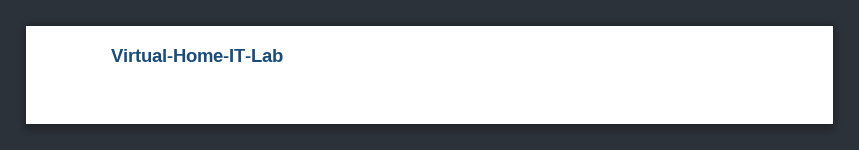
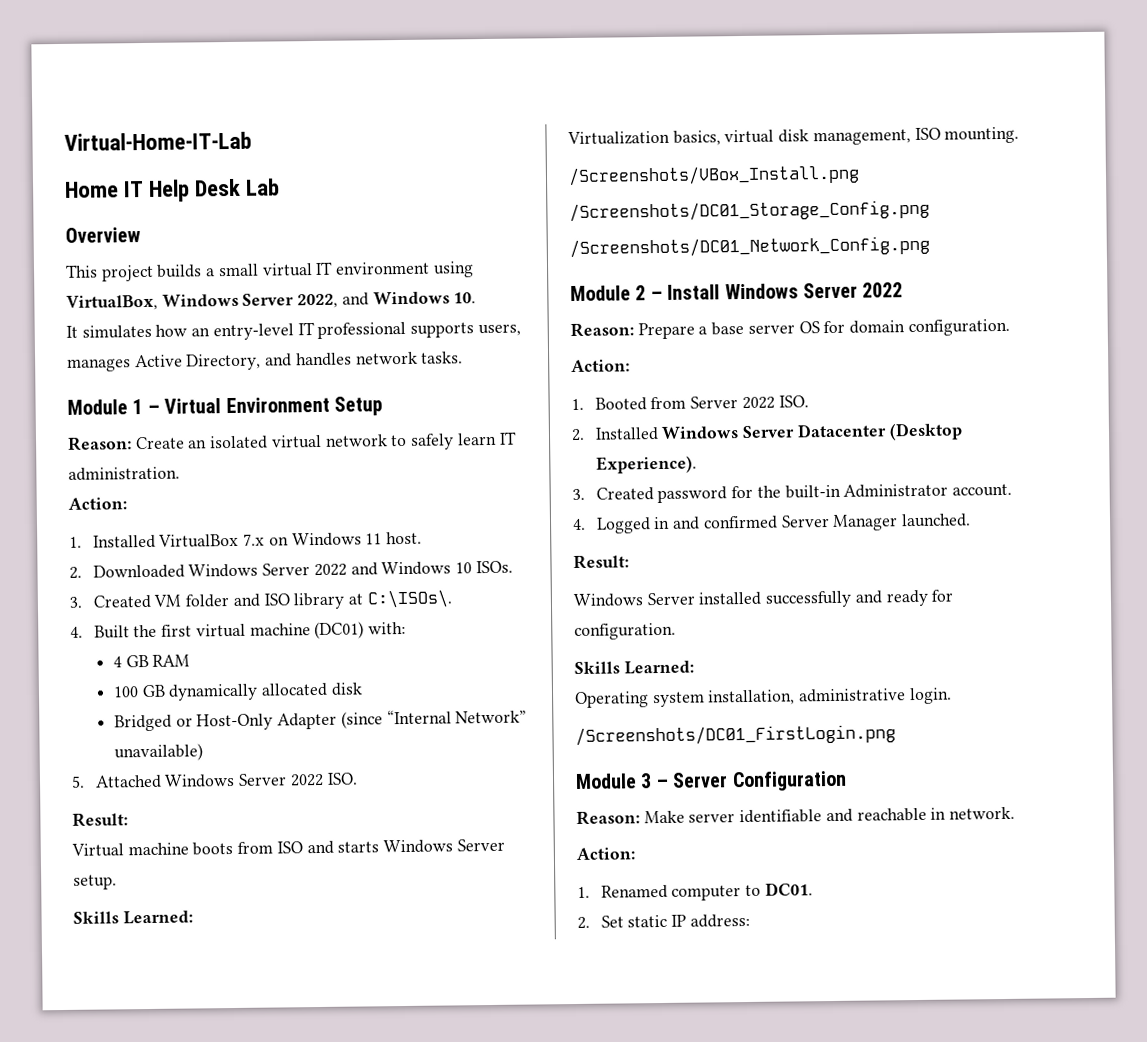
(283, 55) none -> [65,178,281,202] [65,227,141,243] [65,261,474,282] [66,291,477,311] [66,321,521,341] [67,351,464,372] [67,396,383,416] [67,431,517,451] [68,466,180,481] [68,497,127,510] [69,531,423,549] [69,560,513,579] [69,589,453,610] [70,621,407,640] [112,654,191,668] [112,682,363,701] [113,709,528,732] [113,743,203,762] [71,772,358,789] [72,812,128,827] [71,838,505,857] [73,874,117,890] [73,910,193,925] [567,126,1020,146] [568,164,860,187] [569,199,930,223] [569,235,930,259] [570,282,904,302] [570,318,1010,340] [571,359,630,373] [571,395,809,411] [571,422,963,442] [595,455,697,474] [572,483,1013,504] [572,513,972,534] [573,554,629,570] [573,589,954,608] [574,622,676,640] [574,660,694,675] [574,687,952,708] [575,724,896,746] [575,770,847,792] [576,806,1016,825] [576,847,635,860] [577,882,813,901] [577,913,750,929] // Home IT Help Desk Lab // Overview // This project builds a small virtual IT environment using VirtualBox, Windows Server 2022, and Windows 10. // It simulates how an entry-level IT professional supports users, manages Active Directory, and handles network tasks. // Module 1 – Virtual Environment Setup // Reason: Create an isolated virtual network to safely learn IT administration. // Action: // 1. Installed VirtualBox 7.x on Windows 11 host. // 2. Downloaded Windows Server 2022 and Windows 10 ISOs. // 3. Created VM folder and ISO library at C:\ISOs\. // 4. Built the first virtual machine (DC01) with: // 4 GB RAM // 100 GB dynamically allocated disk // Bridged or Host-Only Adapter (since “Internal Network” unavailable) // 5. Attached Windows Server 2022 ISO. // Result: // Virtual machine boots from ISO and starts Windows Server setup. // Skills Learned: // Virtualization basics, virtual disk management, ISO mounting. // /Screenshots/VBox_Install.png // /Screenshots/DC01_Storage_Config.png // /Screenshots/DC01_Network_Config.png // Module 2 – Install Windows Server 2022 // Reason: Prepare a base server OS for domain configuration. // Action: // 1. Booted from Server 2022 ISO. // 2. Installed Windows Server Datacenter (Desktop Experience). // 3. Created password for the built-in Administrator account. // 4. Logged in and confirmed Server Manager launched. // Result: // Windows Server installed successfully and ready for configuration. // Skills Learned: // Operating system installation, administrative login. // /Screenshots/DC01_FirstLogin.png // Module 3 – Server Configuration // Reason: Make server identifiable and reachable in network. // Action: // 1. Renamed computer to DC01. // 2. Set static IP address:

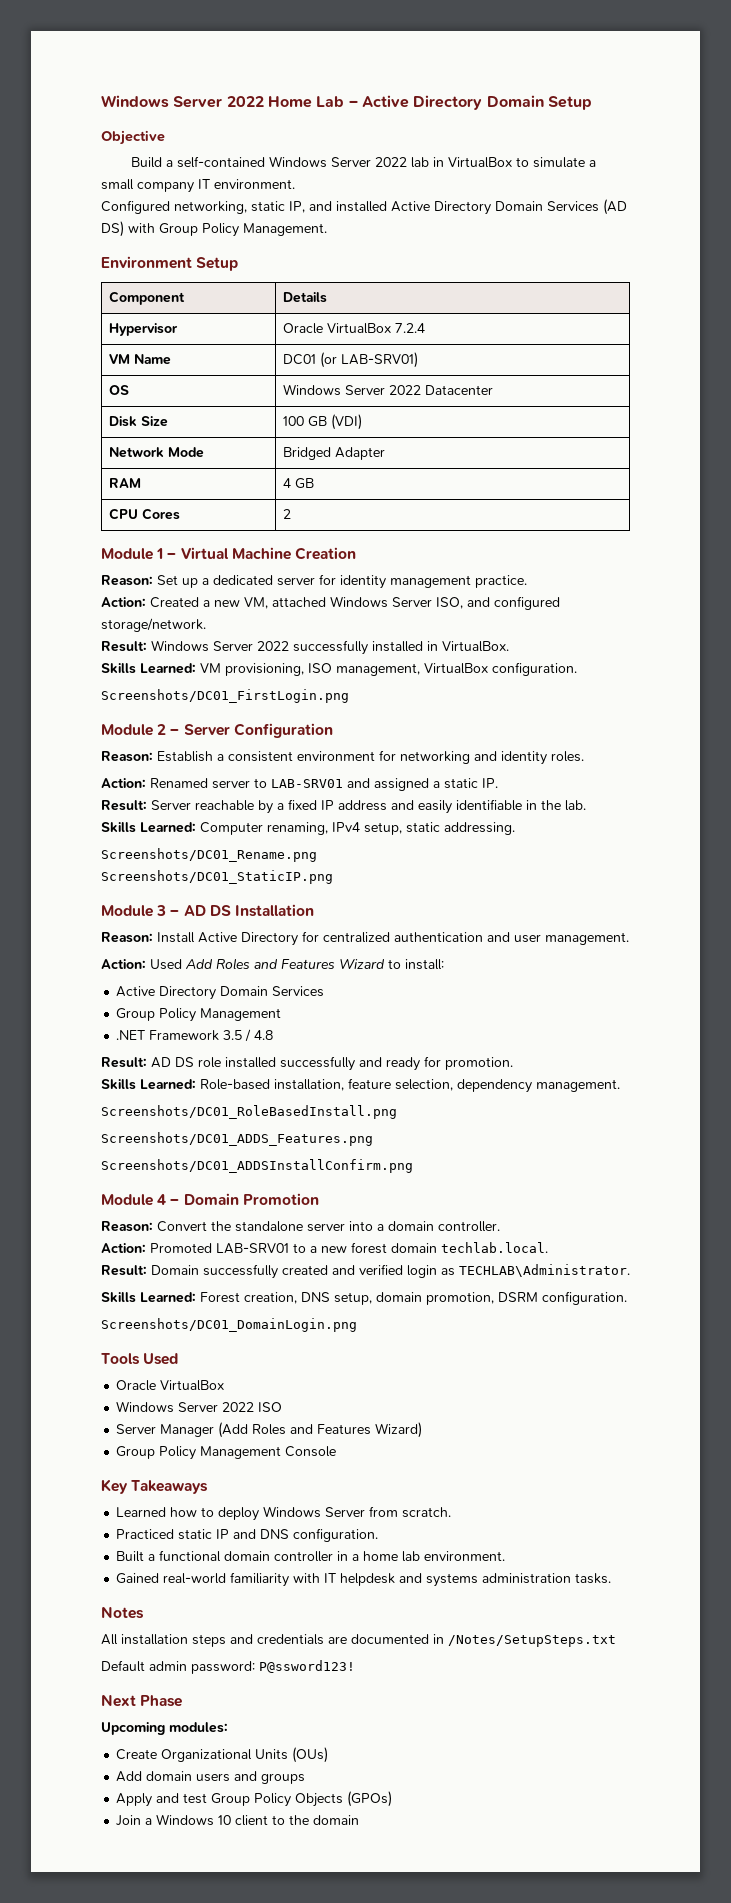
[64,131,252,151] [65,178,281,202] [65,227,141,243] [65,261,474,282] [66,291,477,311] [66,321,521,341] [67,351,464,372] Virtual-Home-IT-Lab // Home IT Help Desk Lab // Overview // This project builds a small virtual IT environment using VirtualBox, Windows Server 2022, and Windows 10. // It simulates how an entry-level IT professional supports users, manages Active Directory, and handles network tasks. -> [101,95,592,110] [101,130,165,145] [131,156,597,168] [101,179,295,193] [101,199,627,215] [101,221,327,237] [101,256,239,271] [109,291,186,305] [283,292,328,303] [109,323,179,336] [283,323,426,334] [109,354,172,365] [283,352,419,368] [109,385,130,395] [283,384,494,396] [109,416,169,427] [283,414,363,430] [109,447,205,458] [283,447,386,460] [109,478,142,488] [283,478,315,489] [109,508,181,520] [283,509,292,519] Windows Server 2022 Home Lab – Active Directory Domain Setup // Objective // Build a self-contained Windows Server 2022 lab in VirtualBox to simulate a small company IT environment. // Configured networking, static IP, and installed Active Directory Domain Services (AD DS) with Group Policy Management. // Environment Setup // Component | Details // Hypervisor | Oracle VirtualBox 7.2.4 // VM Name | DC01 (or LAB-SRV01) // OS | Windows Server 2022 Datacenter // Disk Size | 100 GB (VDI) // Network Mode | Bridged Adapter // RAM | 4 GB // CPU Cores | 2
[225,396,383,416] [67,431,517,451] [68,466,180,481] [68,497,127,510] [69,531,423,549] [69,560,513,579] [69,589,453,610] [70,621,407,640] [112,654,191,668] [112,682,363,701] [113,709,528,732] [113,743,203,762] [71,772,358,789] [72,812,128,827] [71,838,505,857] [73,874,117,890] [73,910,193,925] [567,126,1020,146] [568,164,860,187] [569,199,930,223] [569,235,930,259] [570,282,904,302] [570,318,1010,340] [571,359,630,373] [571,395,809,411] [571,422,963,442] [595,455,697,474] [572,483,1013,504] [572,513,972,534] [573,554,629,570] [573,592,695,607] Environment Setup // Reason: Create an isolated virtual network to safely learn IT administration. // Action: // 1. Installed VirtualBox 7.x on Windows 11 host. // 2. Downloaded Windows Server 2022 and Windows 10 ISOs. // 3. Created VM folder and ISO library at C:\ISOs\. // 4. Built the first virtual machine (DC01) with: // 4 GB RAM // 100 GB dynamically allocated disk // Bridged or Host-Only Adapter (since “Internal Network” unavailable) // 5. Attached Windows Server 2022 ISO. // Result: // Virtual machine boots from ISO and starts Windows Server setup. // Skills Learned: // Virtualization basics, virtual disk management, ISO mounting. // /Screenshots/VBox_Install.png // /Screenshots/DC01_Storage_Config.png // /Screenshots/DC01_Network_Config.png // Module 2 – Install Windows Server 2022 // Reason: Prepare a base server OS for domain configuration. // Action: // 1. Booted from Server 2022 ISO. // 2. Installed Windows Server Datacenter (Desktop Experience). // 3. Created password for the built-in Administrator account. // 4. Logged in and confirmed Server Manager launched. // Result: // Windows Server -> [231,547,356,560] [101,574,527,589] [101,596,560,610] [101,618,206,632] [101,640,509,655] [101,662,577,676] [101,689,349,703] [101,723,333,738] [101,750,584,765] [101,778,498,791] [101,799,586,814] [101,822,515,835] [101,848,317,862] [101,870,333,884] [101,904,314,917] [101,931,629,946] [101,958,444,970] [116,986,325,1000] [116,1008,282,1022] [116,1029,274,1042] [101,1057,221,1068] Machine Creation // Reason: Set up a dedicated server for identity management practice. // Action: Created a new VM, attached Windows Server ISO, and configured storage/network. // Result: Windows Server 2022 successfully installed in VirtualBox. // Skills Learned: VM provisioning, ISO management, VirtualBox configuration. // Screenshots/DC01_FirstLogin.png // Module 2 – Server Configuration // Reason: Establish a consistent environment for networking and identity roles. // Action: Renamed server to LAB-SRV01 and assigned a static IP. // Result: Server reachable by a fixed IP address and easily identifiable in the lab. // Skills Learned: Computer renaming, IPv4 setup, static addressing. // Screenshots/DC01_Rename.png // Screenshots/DC01_StaticIP.png // Module 3 – AD DS Installation // Reason: Install Active Directory for centralized authentication and user management. // Action: Used Add Roles and Features Wizard to install: // Active Directory Domain Services // Group Policy Management // .NET Framework 3.5 / 4.8 // Result: AD DS role
[574,622,676,640] [574,660,694,675] [574,687,952,708] [575,724,896,746] [575,770,847,792] [576,806,1016,825] [576,847,635,860] [577,882,813,901] [577,913,750,929] configuration. // Skills Learned: // Operating system installation, administrative login. // /Screenshots/DC01_FirstLogin.png // Module 3 – Server Configuration // Reason: Make server identifiable and reachable in network. // Action: // 1. Renamed computer to DC01. // 2. Set static IP address: -> [445,1057,513,1070] [101,1078,620,1093] [101,1105,397,1119] [101,1132,373,1146] [101,1159,413,1173] [101,1193,319,1206] [101,1221,500,1232] [101,1242,548,1254] [101,1264,630,1279] [101,1291,627,1305] [101,1318,357,1332] [101,1353,179,1365] [116,1380,225,1391] [116,1401,283,1413] [116,1422,423,1438] [116,1446,337,1460] [101,1479,209,1494] [116,1506,452,1521] [116,1528,379,1542] [116,1550,506,1562] [116,1572,612,1587] [101,1607,144,1619] [101,1634,616,1647] [101,1660,355,1674] [101,1695,183,1707] [101,1722,228,1735] [116,1747,329,1763] [116,1771,306,1784] [116,1791,393,1807] [116,1814,360,1826] promotion. // Skills Learned: Role-based installation, feature selection, dependency management. // Screenshots/DC01_RoleBasedInstall.png // Screenshots/DC01_ADDS_Features.png // Screenshots/DC01_ADDSInstallConfirm.png // Module 4 – Domain Promotion // Reason: Convert the standalone server into a domain controller. // Action: Promoted LAB-SRV01 to a new forest domain techlab.local. // Result: Domain successfully created and verified login as TECHLAB\Administrator. // Skills Learned: Forest creation, DNS setup, domain promotion, DSRM configuration. // Screenshots/DC01_DomainLogin.png // Tools Used // Oracle VirtualBox // Windows Server 2022 ISO // Server Manager (Add Roles and Features Wizard) // Group Policy Management Console // Key Takeaways // Learned how to deploy Windows Server from scratch. // Practiced static IP and DNS configuration. // Built a functional domain controller in a home lab environment. // Gained real-world familiarity with IT helpdesk and systems administration tasks. // Notes // All installation steps and credentials are documented in /Notes/SetupSteps.txt // Default admin password: P@ssword123! // Next Phase // Upcoming modules: // Create Organizational Units (OUs) // Add domain users and groups // Apply and test Group Policy Objects (GPOs) // Join a Windows 10 client to the domain

